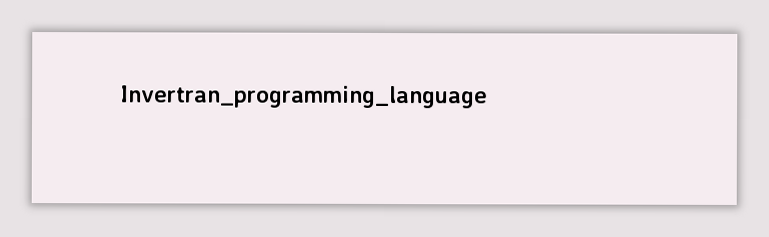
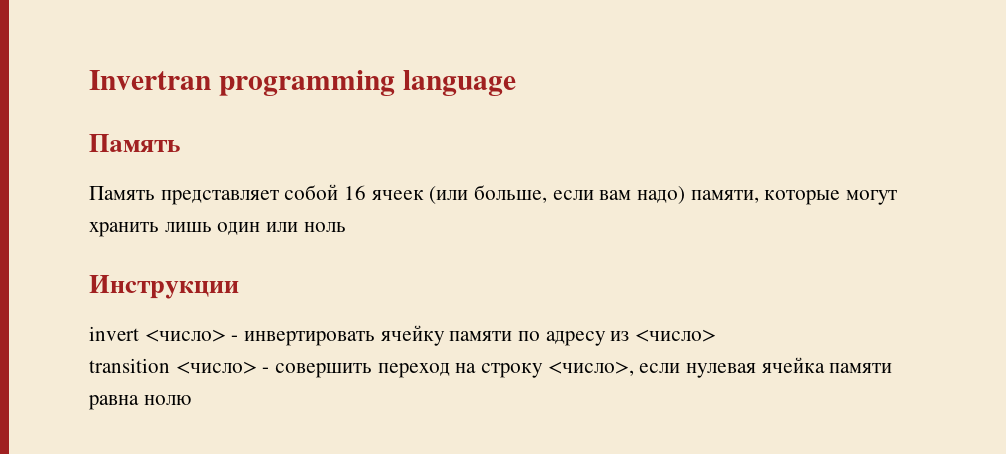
[120,85,488,109] Invertran_programming_language -> [89,70,516,96] [89,134,180,152] [89,184,898,205] [89,222,346,237] [89,275,239,299] [89,325,717,346] [89,357,893,378] [88,395,192,410] Invertran programming language // Память // Память представляет собой 16 ячеек (или больше, если вам надо) памяти, которые могут хранить лишь один или ноль // Инструкции // invert <число> - инвертировать ячейку памяти по адресу из <число> // transition <число> - совершить переход на строку <число>, если нулевая ячейка памяти равна нолю

